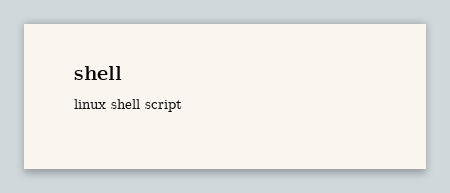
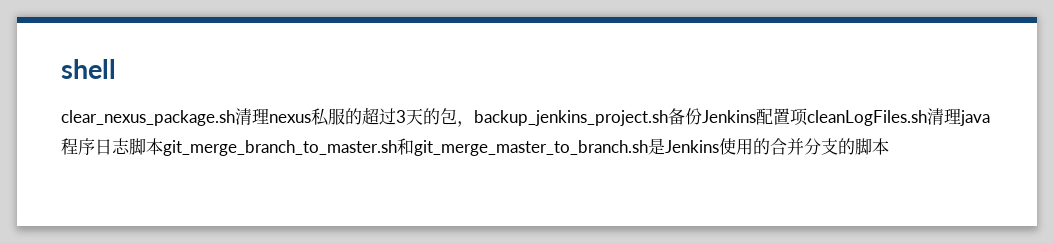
[74,99,182,112] linux shell script -> [61,107,990,127] [61,138,889,156] clear_nexus_package.sh清理nexus私服的超过3天的包，backup_jenkins_project.sh备份Jenkins配置项cleanLogFiles.sh清理java程序日志脚本git_merge_branch_to_master.sh和git_merge_master_to_branch.sh是Jenkins使用的合并分支的脚本

